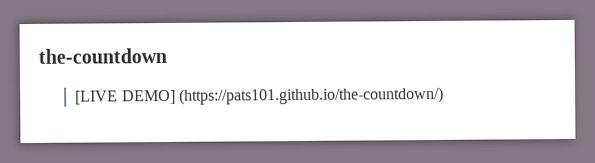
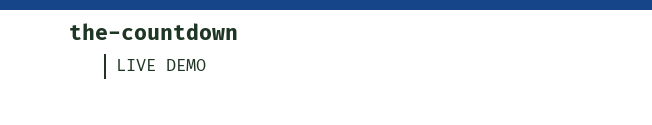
[75,86,444,105] [LIVE DEMO] (https://pats101.github.io/the-countdown/) -> [115,59,206,71] LIVE DEMO

